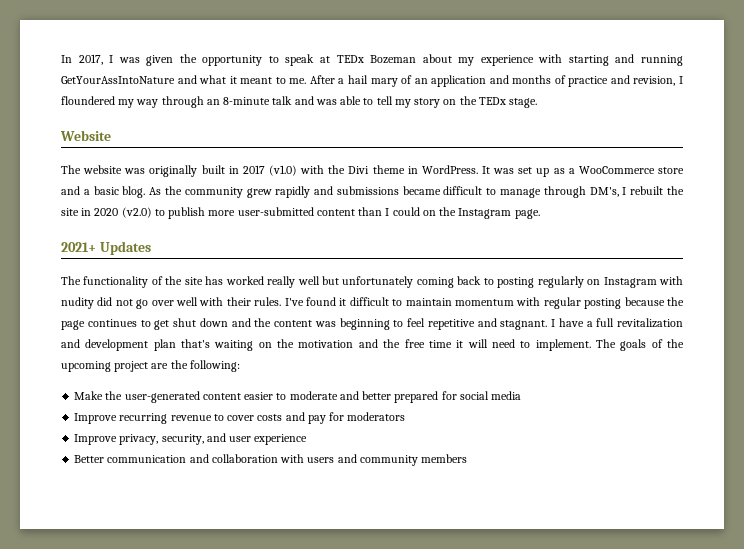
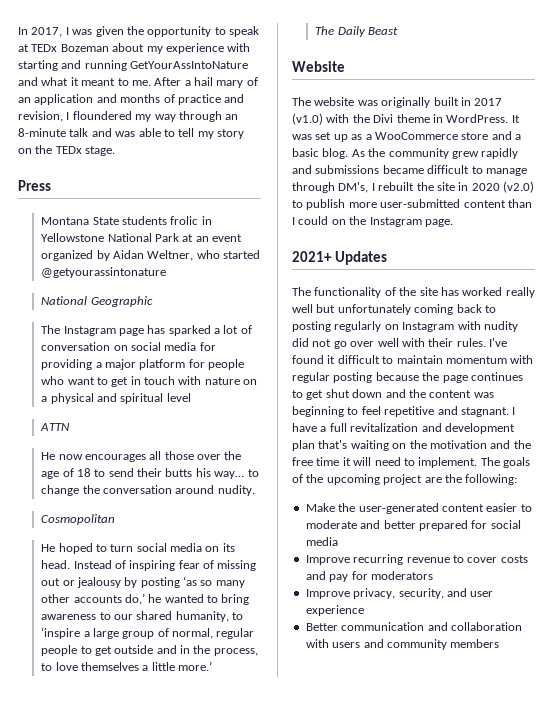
(538, 103) none -> [18,180,51,191] [41,216,212,225] [41,233,243,242] [41,250,261,261] [41,267,167,278] [41,296,153,307] [41,325,252,336] [41,342,216,351] [41,359,245,370] [41,376,258,387] [41,393,191,404] [40,423,71,431] [41,451,242,462] [41,468,259,479] [41,485,255,496] [41,514,116,525] [41,543,235,554] [41,560,257,571] [41,576,245,588] [41,593,250,605] [41,611,244,622] [41,627,255,639] [41,645,258,656] [41,661,213,671] [315,26,398,37] // Press // Montana State students frolic in Yellowstone National Park at an event organized by Aidan Weltner, who started @getyourassintonature // National Geographic // The Instagram page has sparked a lot of conversation on social media for providing a major platform for people who want to get in touch with nature on a physical and spiritual level // ATTN // He now encourages all those over the age of 18 to send their butts his way… to change the conversation around nudity. // Cosmopolitan // He hoped to turn social media on its head. Instead of inspiring fear of missing out or jealousy by posting ‘as so many other accounts do,’ he wanted to bring awareness to our shared humanity, to ‘inspire a large group of normal, regular people to get outside and in the process, to love themselves a little more.’ // The Daily Beast

